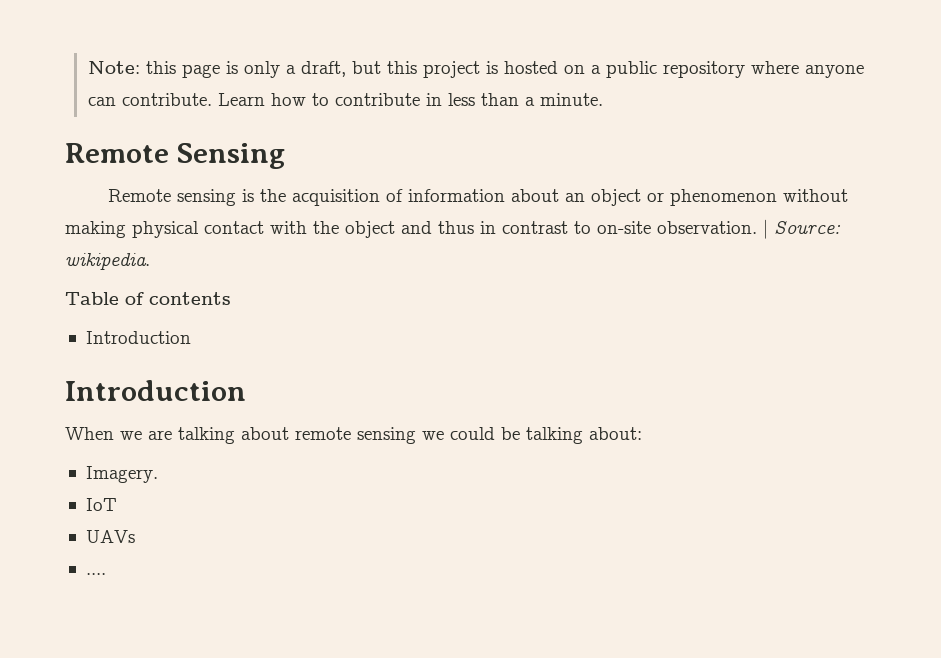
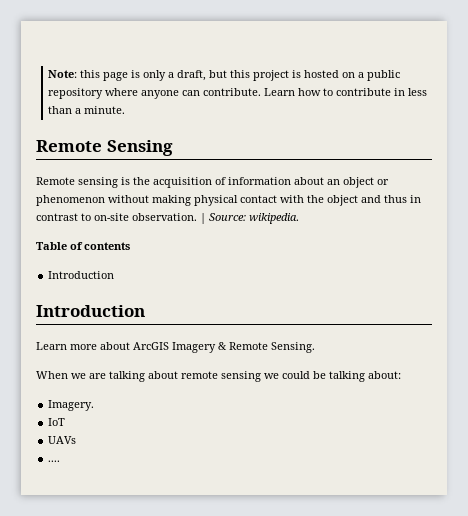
(246, 390) none -> [36,342,315,353] // Learn more about ArcGIS Imagery & Remote Sensing.

